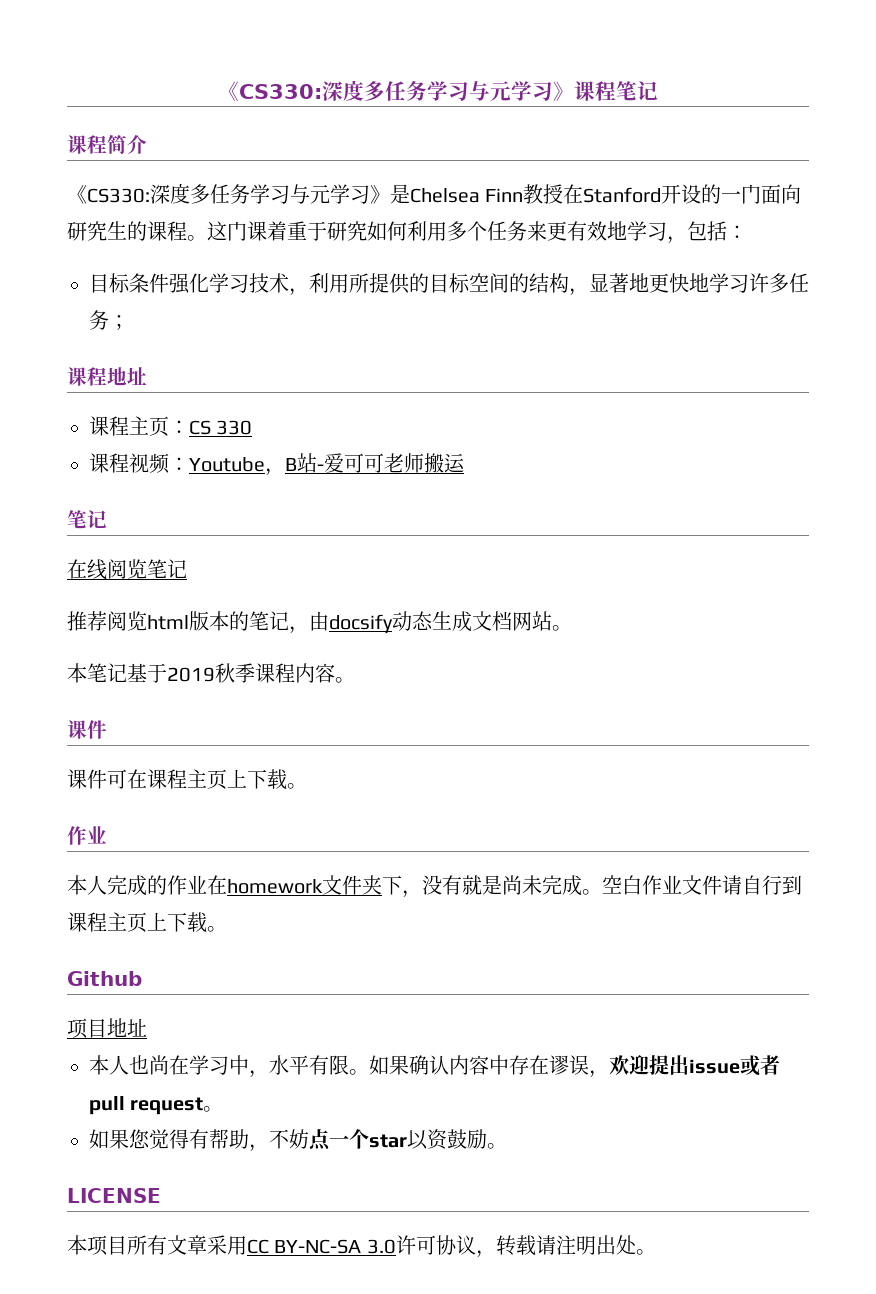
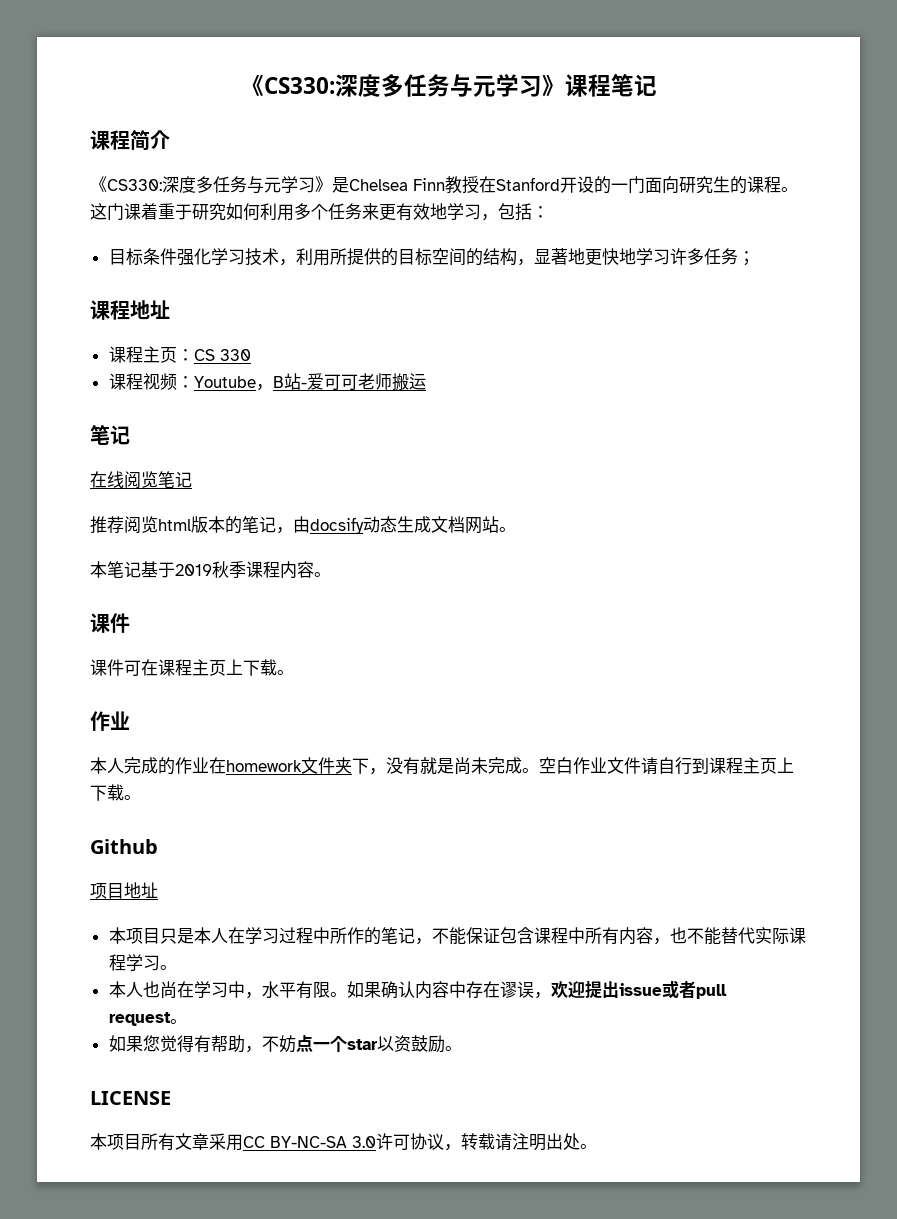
[218,80,469,101] 《CS330:深度多任务学习 -> [240,74,450,97] 《CS330:深度多任务
[250,184,290,204] 学习 -> (247, 184) none
(147, 1027) none -> [108,927,806,945] [108,954,177,971] // 本项目只是本人在学习过程中所作的笔记，不能保证包含课程中所有内容，也不能替代实际课程学习。

